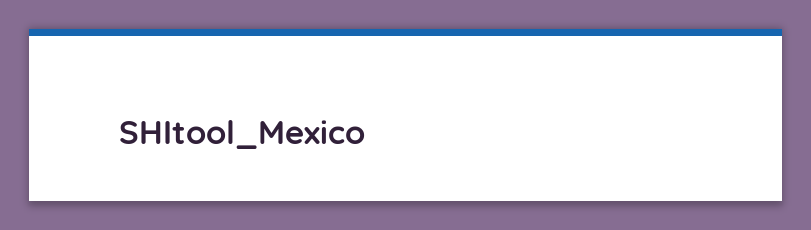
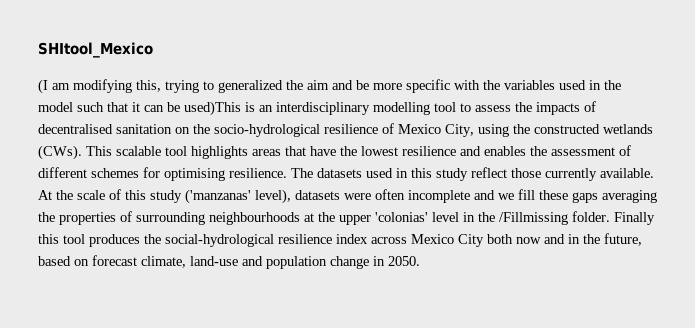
(365, 134) none -> [38,79,621,94] [38,101,596,116] [38,123,653,137] [38,145,631,160] [38,167,654,181] [38,189,657,204] [38,211,655,225] [38,233,642,247] [38,255,420,269] // (I am modifying this, trying to generalized the aim and be more specific with the variables used in the model such that it can be used)This is an interdisciplinary modelling tool to assess the impacts of decentralised sanitation on the socio-hydrological resilience of Mexico City, using the constructed wetlands (CWs). This scalable tool highlights areas that have the lowest resilience and enables the assessment of different schemes for optimising resilience. The datasets used in this study reflect those currently available. At the scale of this study ('manzanas' level), datasets were often incomplete and we fill these gaps averaging the properties of surrounding neighbourhoods at the upper 'colonias' level in the /Fillmissing folder. Finally this tool produces the social-hydrological resilience index across Mexico City both now and in the future, based on forecast climate, land-use and population change in 2050.

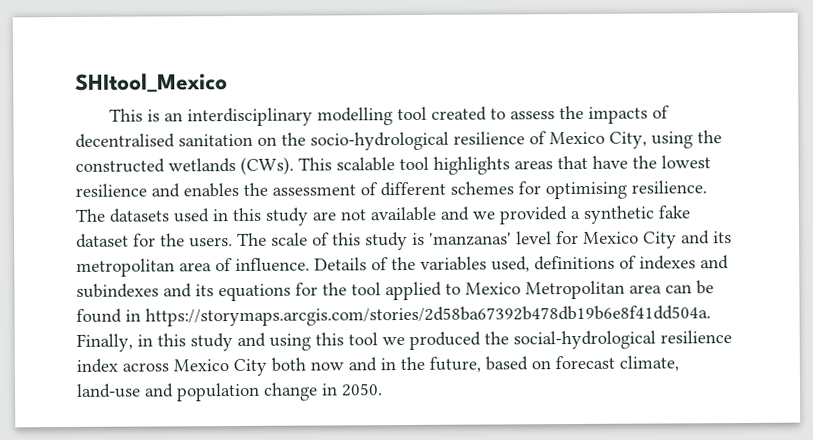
[38,79,621,94] [38,101,241,116] (I am modifying this, trying to generalized the aim and be more specific with the variables used in the model such that it can be used)This -> [109,108,144,122] This
(456, 107) none -> [431,106,488,121] created
[471,167,654,181] [38,189,657,204] [38,211,655,225] [38,234,140,247] reflect those currently available. At the scale of this study ('manzanas' level), datasets were often incomplete and we fill these gaps averaging the properties of surrounding neighbourhoods at the upper 'colonias' level in the /Fillmissing folder. Finally this tool produces -> [312,205,690,225] [76,230,732,251] [76,255,729,277] [76,280,714,302] [76,305,711,327] [76,331,481,352] are not available and we provided a synthetic fake dataset for the users. The scale of this study is 'manzanas' level for Mexico City and its metropolitan area of influence. Details of the variables used, definitions of indexes and subindexes and its equations for the tool applied to Mexico Metropolitan area can be found in https://storymaps.arcgis.com/stories/2d58ba67392b478db19b6e8f41dd504a. Finally, in this study and using this tool we produced

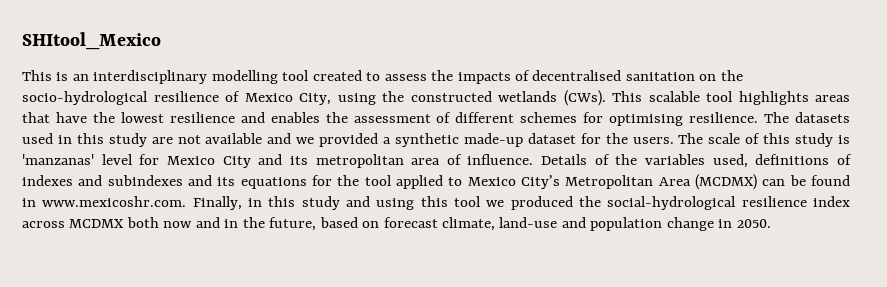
[658,205,690,219] fake -> [463,133,523,147] made-up
[525,280,662,300] Metropolitan area -> [521,174,758,190] City’s Metropolitan Area (MCDMX)
[145,305,711,327] https://storymaps.arcgis.com/stories/2d58ba67392b478db19b6e8f41dd504a. -> [42,196,187,207] www.mexicoshr.com.
[173,358,267,377] Mexico City -> [69,219,125,228] MCDMX

